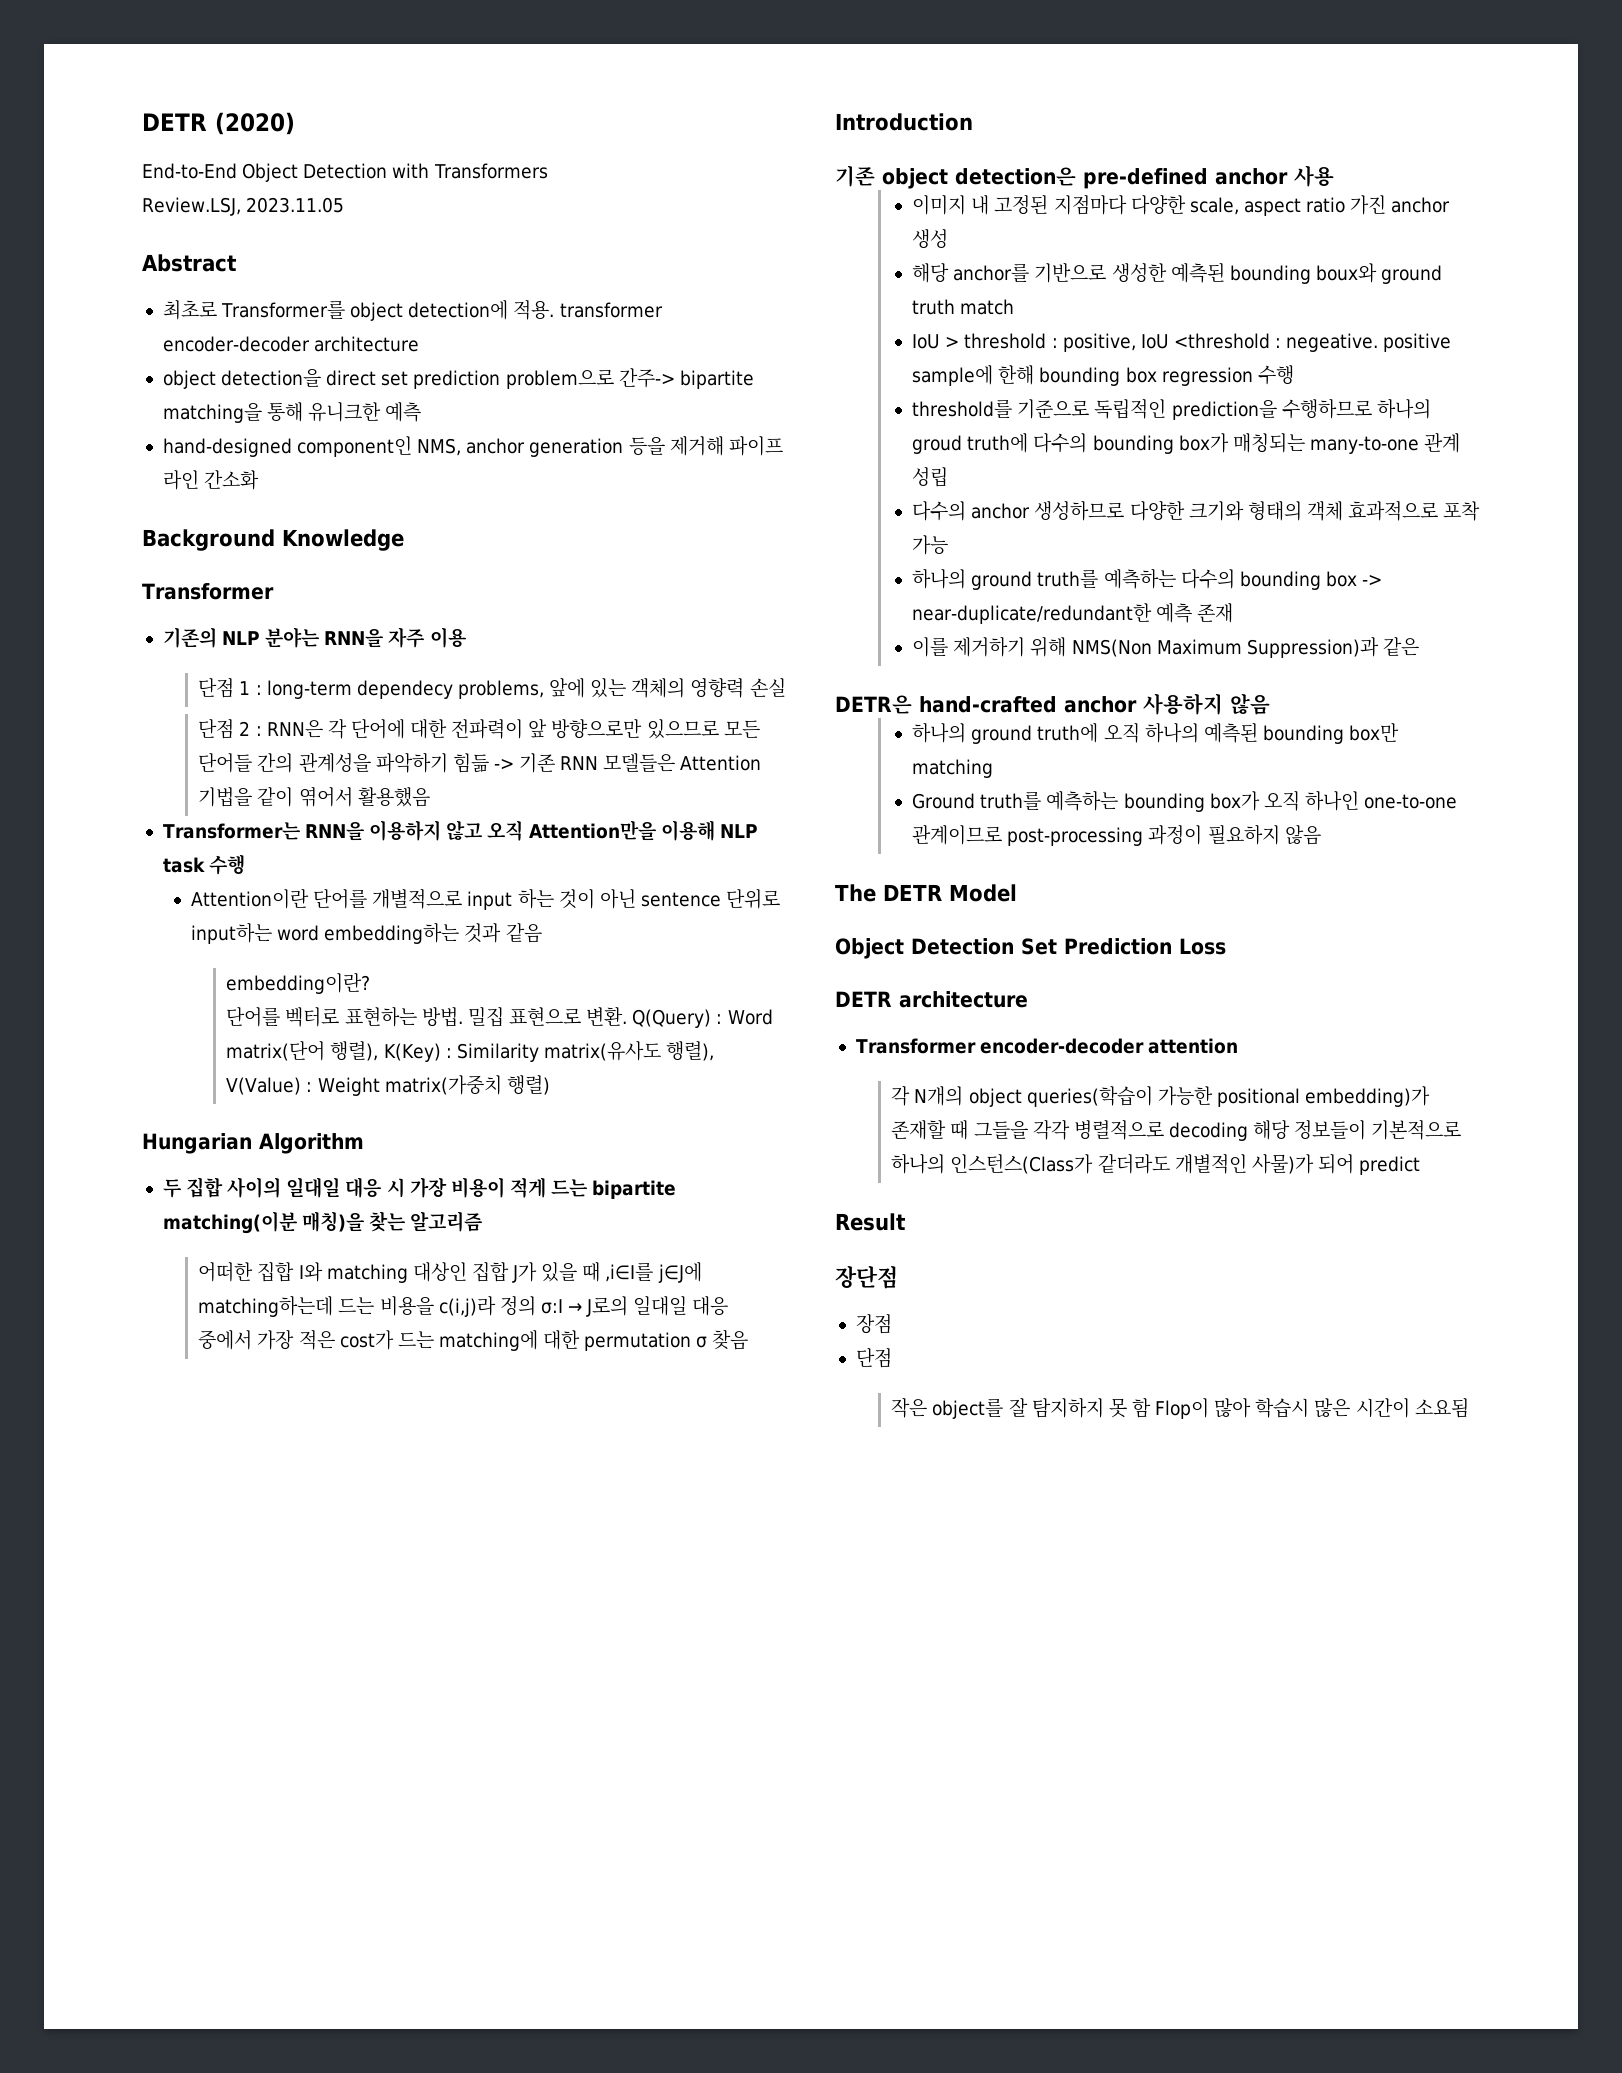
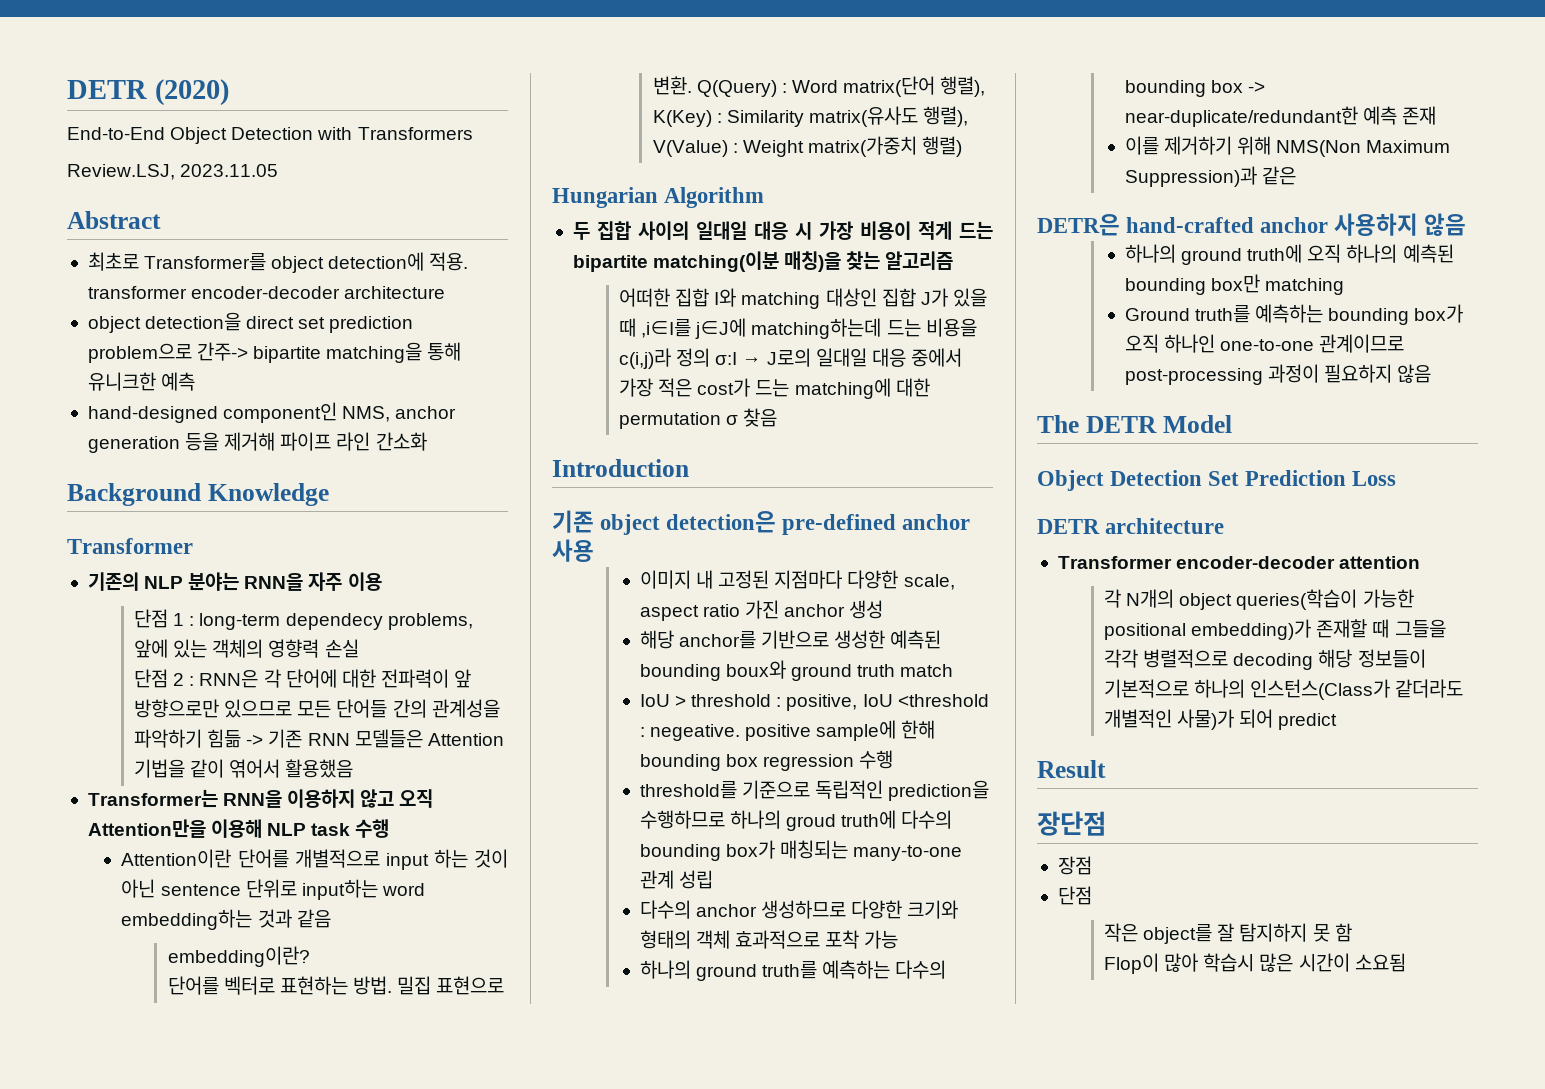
(1151, 1408) none -> (1352, 932) //

